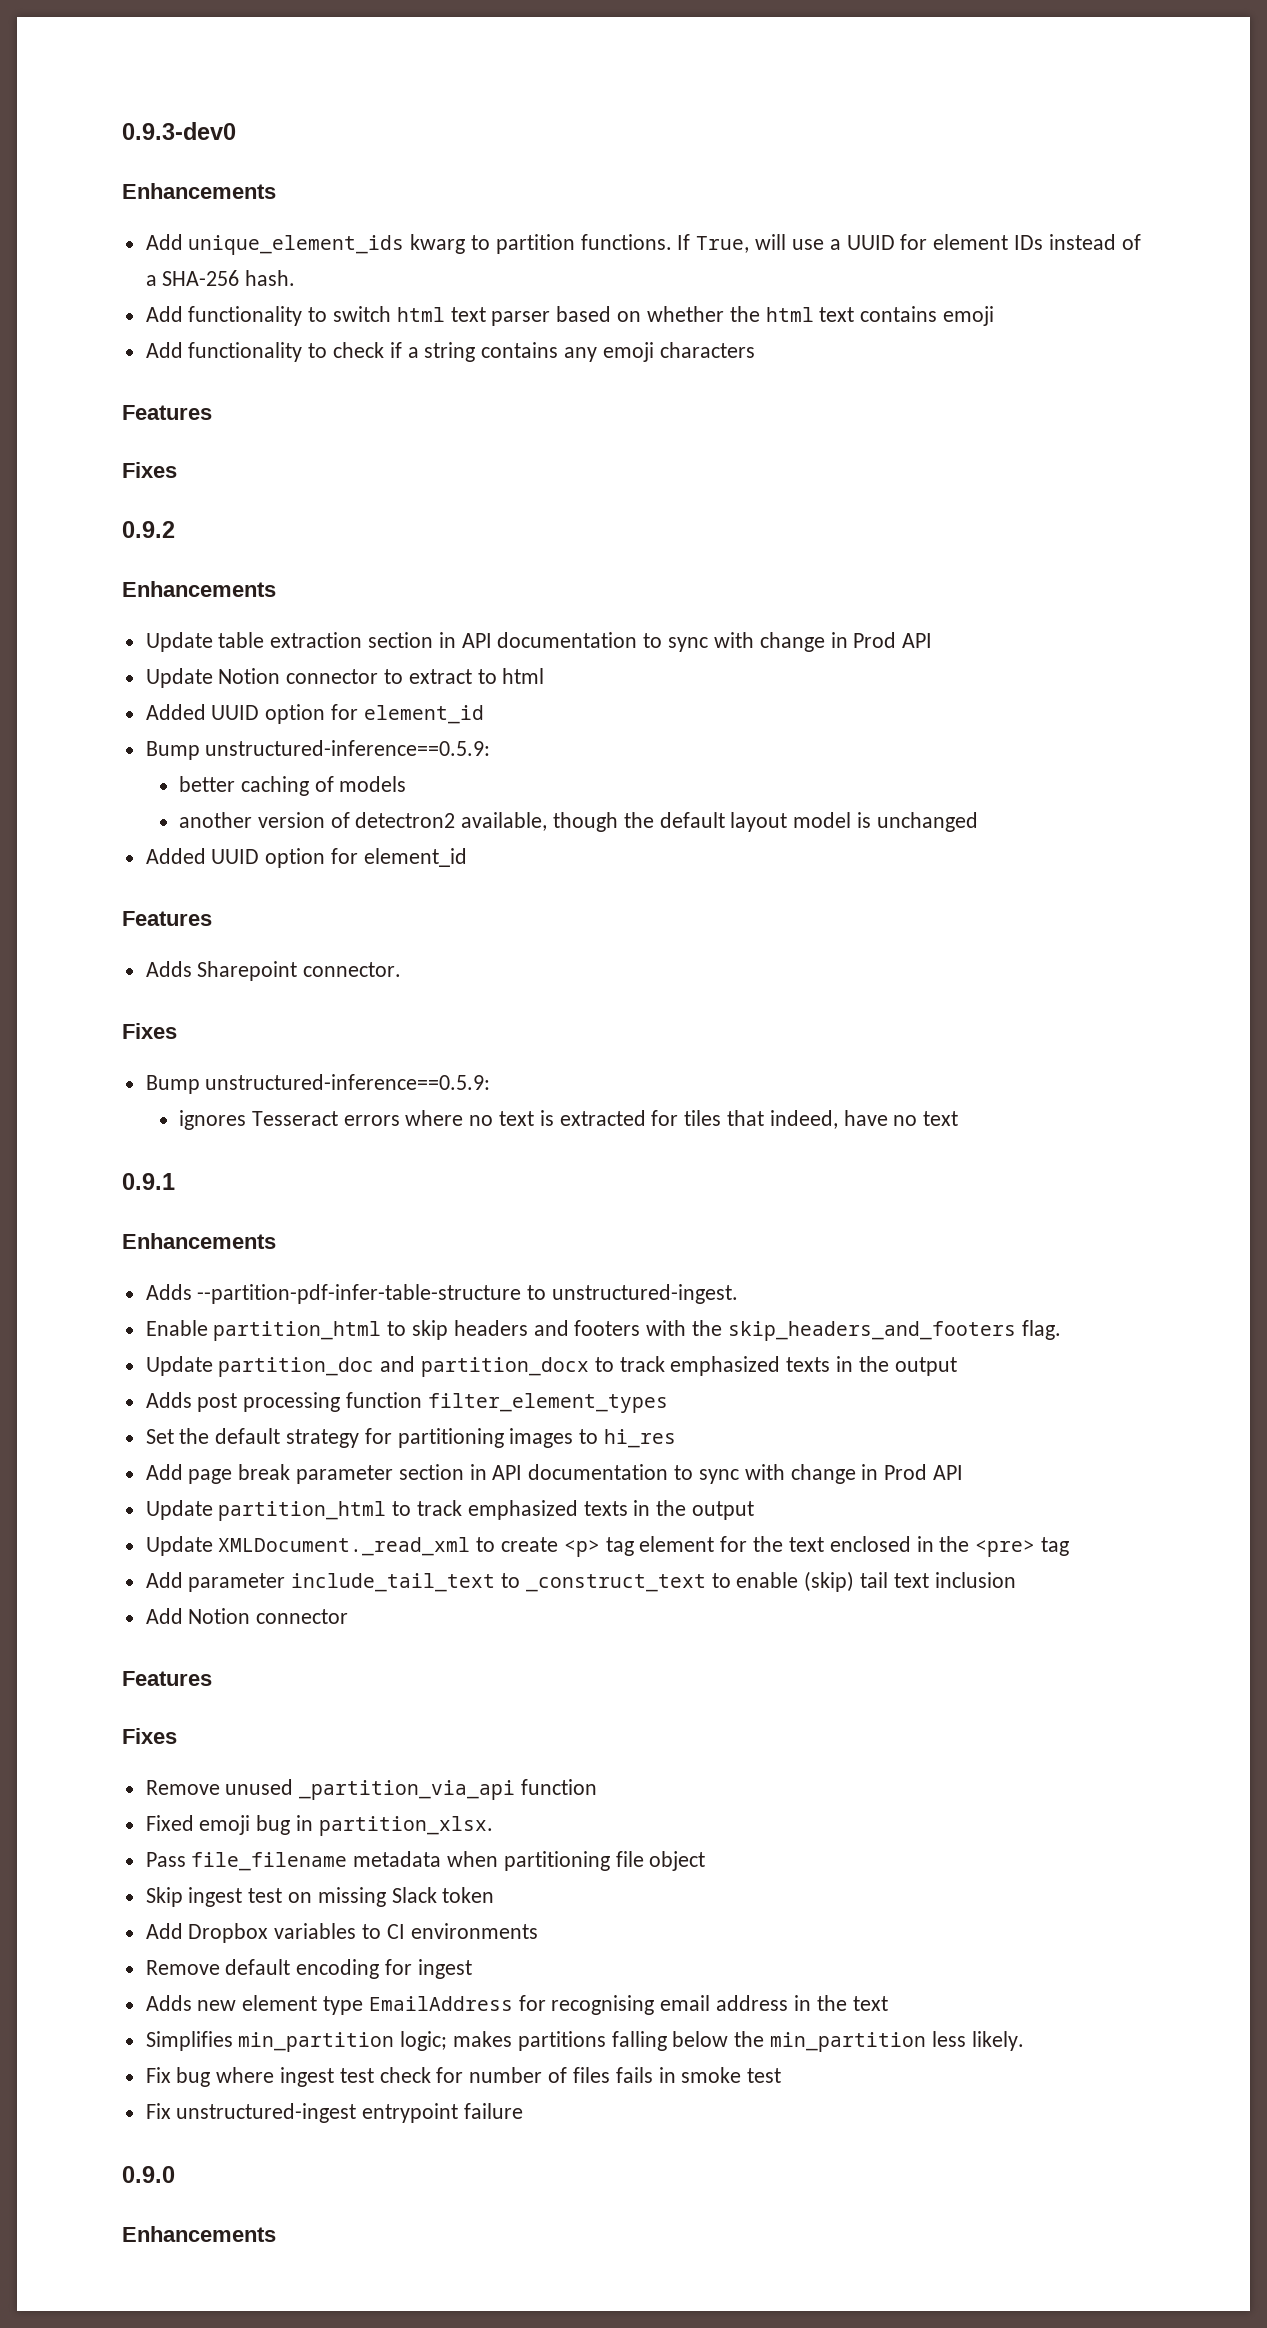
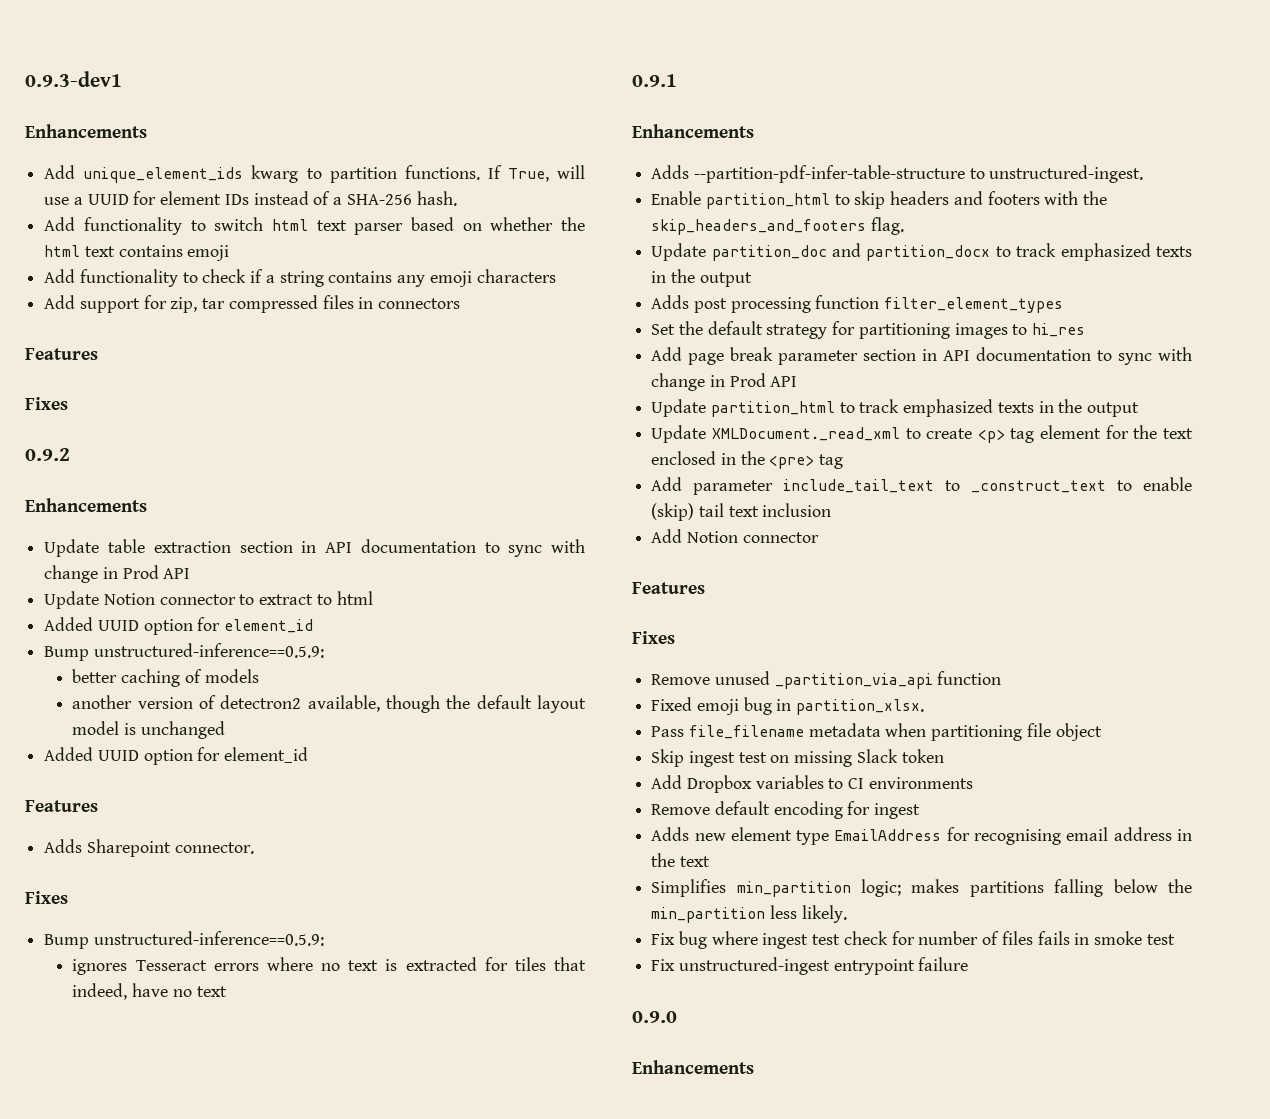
[122,122,236,140] 0.9.3-dev0 -> [25,71,122,87] 0.9.3-dev1
(755, 350) none -> [44,295,461,313] // Add support for zip, tar compressed files in connectors

